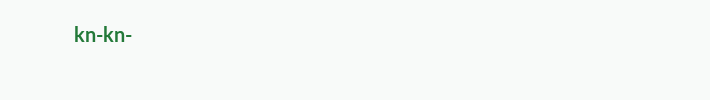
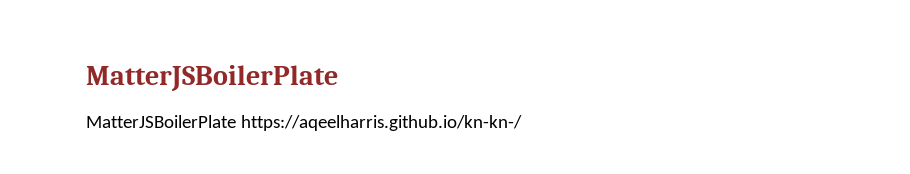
[74,26,132,42] kn-kn- -> [86,65,338,92] [86,115,522,131] MatterJSBoilerPlate // MatterJSBoilerPlate https://aqeelharris.github.io/kn-kn-/

